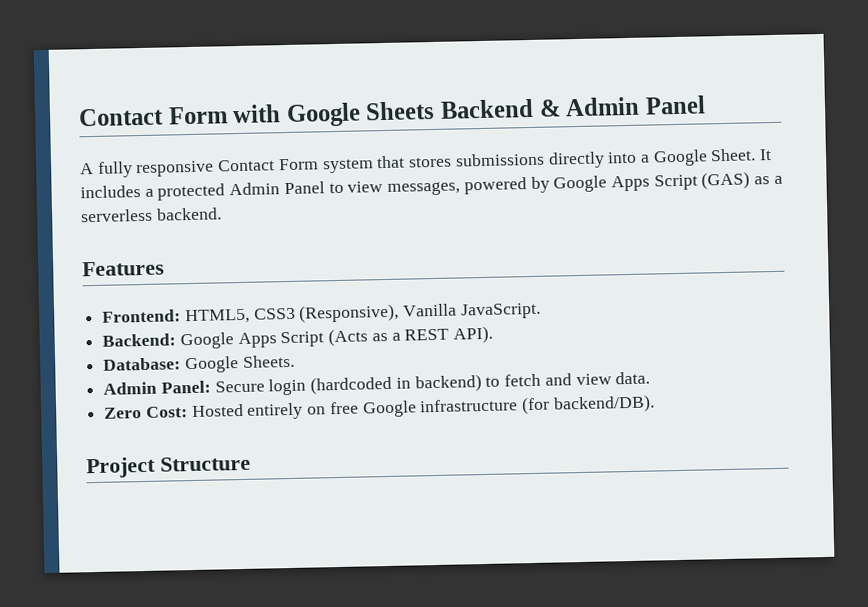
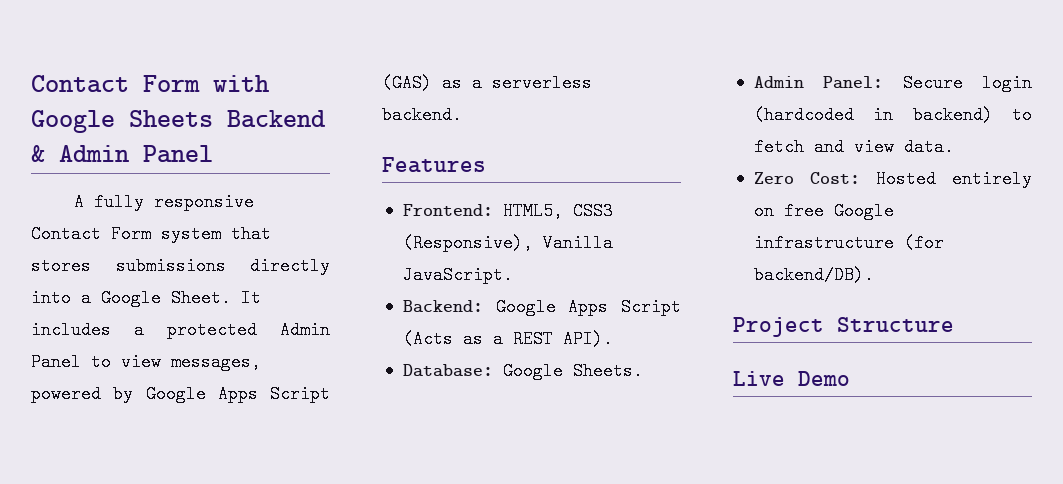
(251, 463) none -> [733,371,850,386] // Live Demo

